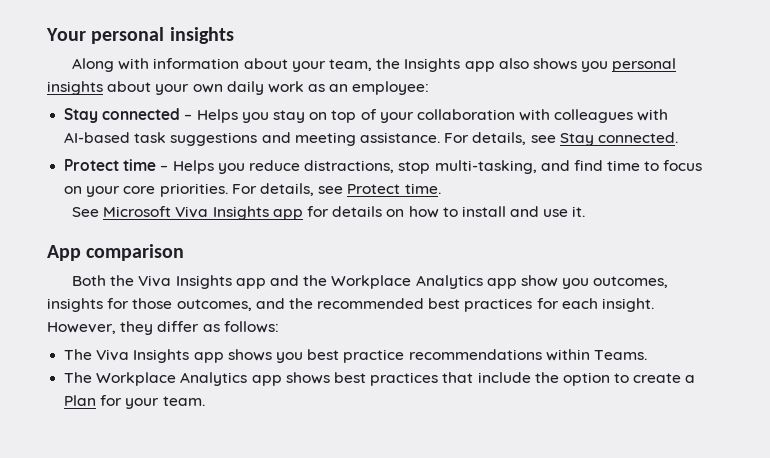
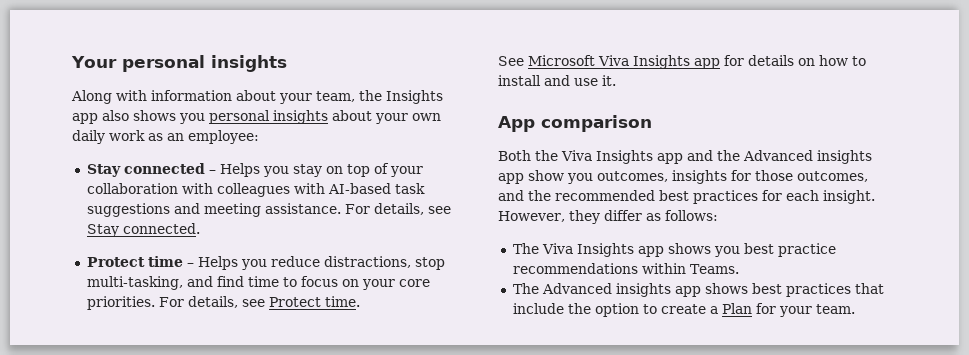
[331,275,483,289] Workplace Analytics -> [743,150,872,164] Advanced insights
[96,372,248,386] Workplace Analytics -> [541,283,671,297] Advanced insights

